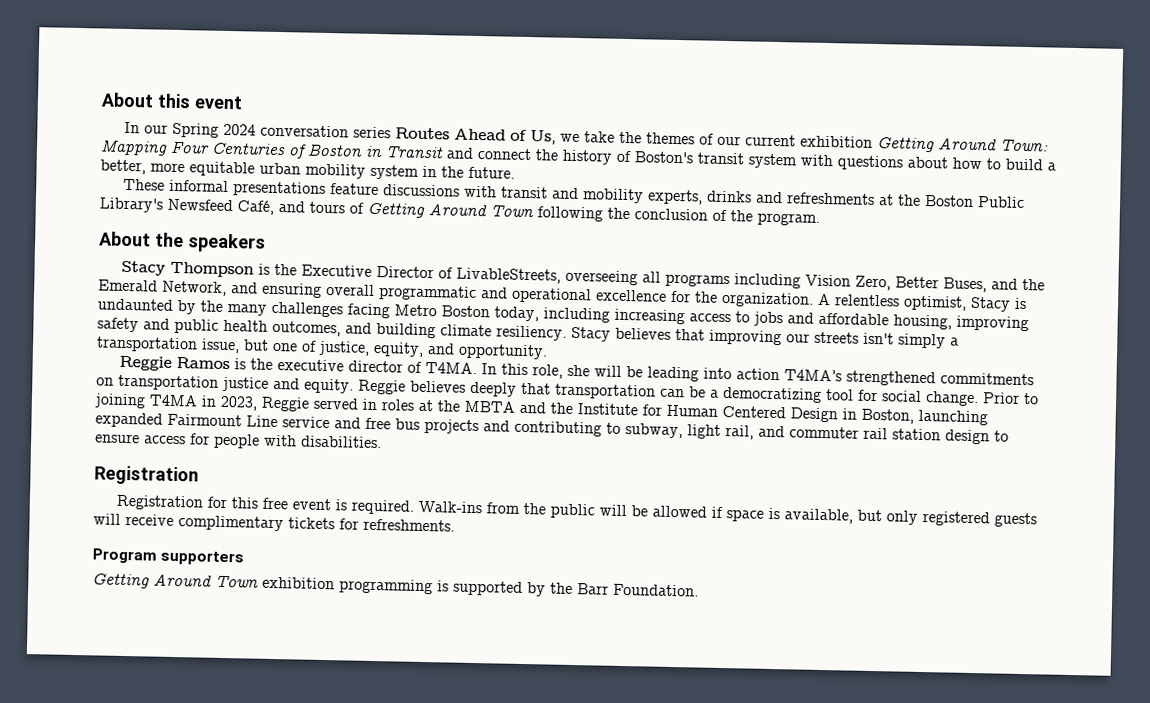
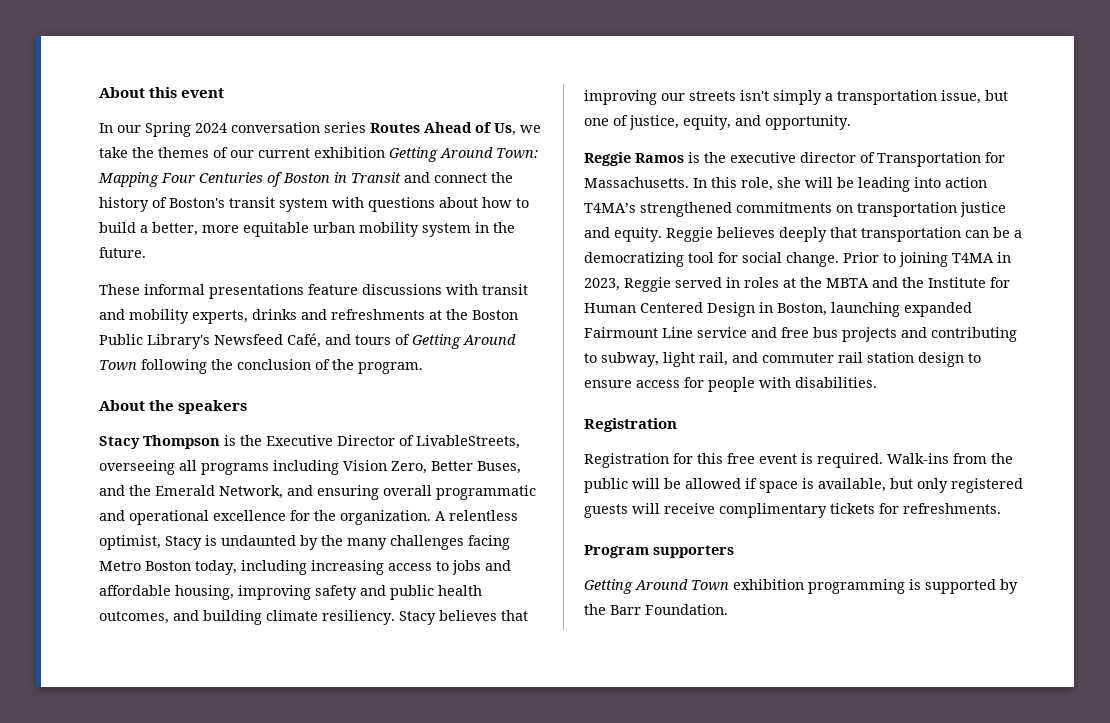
[425,362,478,375] T4MA. -> [877,152,1005,167] [584,177,689,188] Transportation for Massachusetts.

